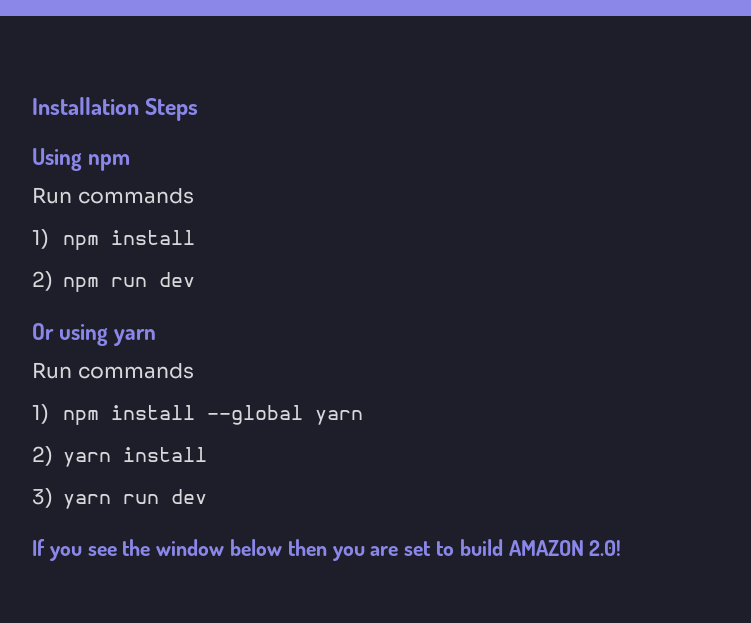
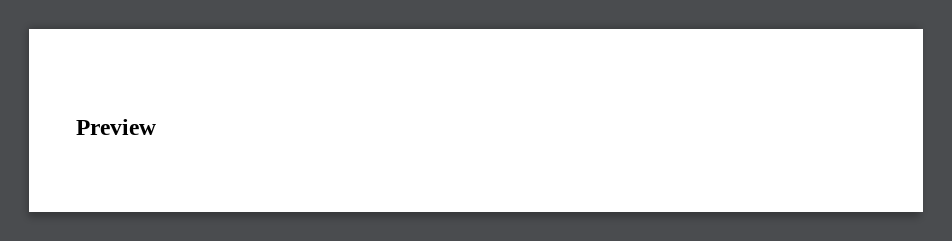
[32,97,199,121] [32,148,131,171] [32,187,194,204] [32,229,196,250] [32,271,196,292] [32,323,157,346] [32,362,194,379] [32,404,364,425] [32,446,208,467] [32,488,208,509] [32,539,622,561] Installation Steps // Using npm // Run commands // 1) npm install // 2) npm run dev // Or using yarn // Run commands // 1) npm install --global yarn // 2) yarn install // 3) yarn run dev // If you see the window below then you are set to build AMAZON 2.0! -> [76,119,156,135] Preview

